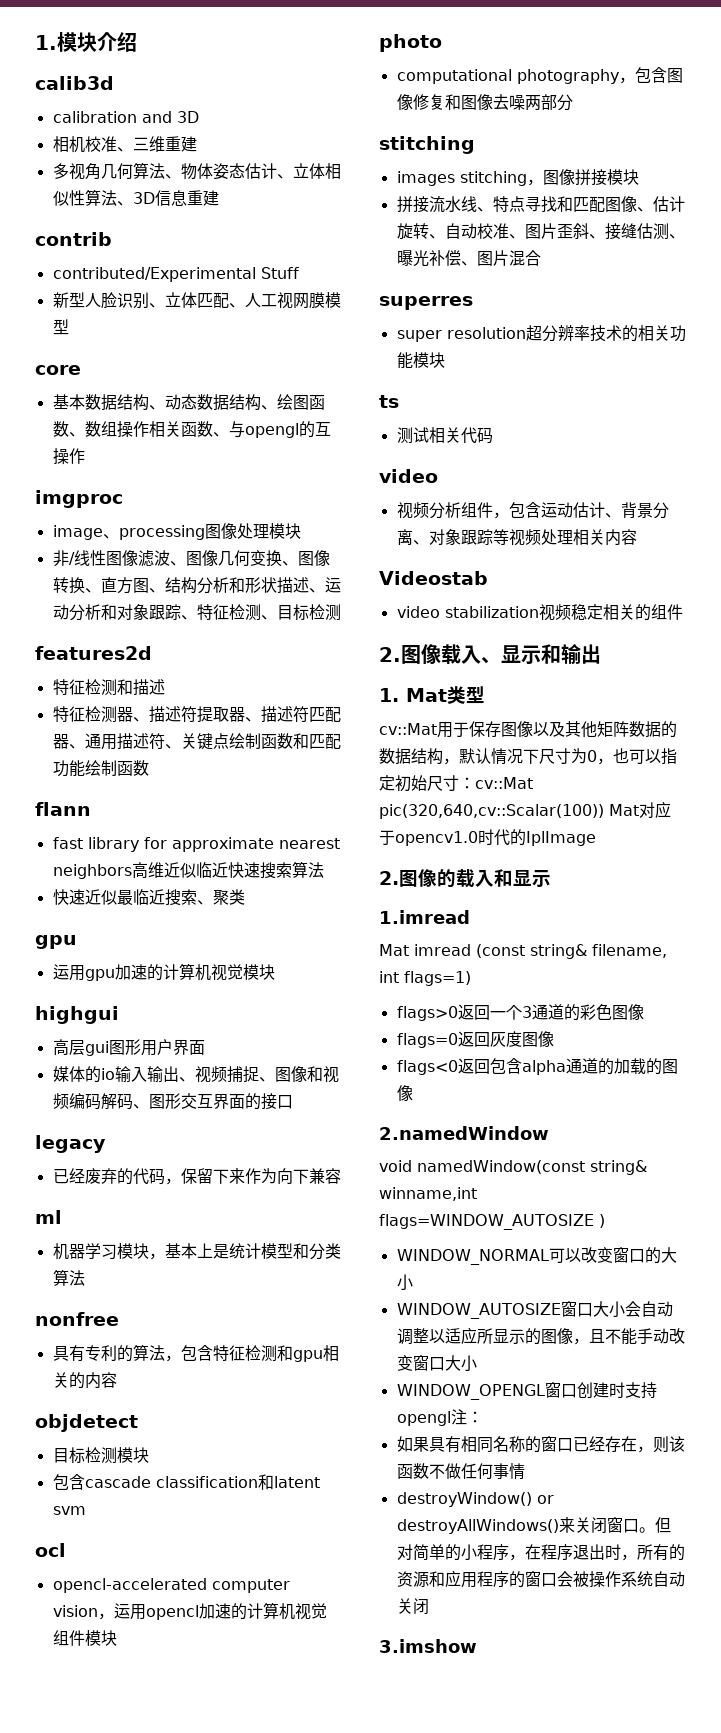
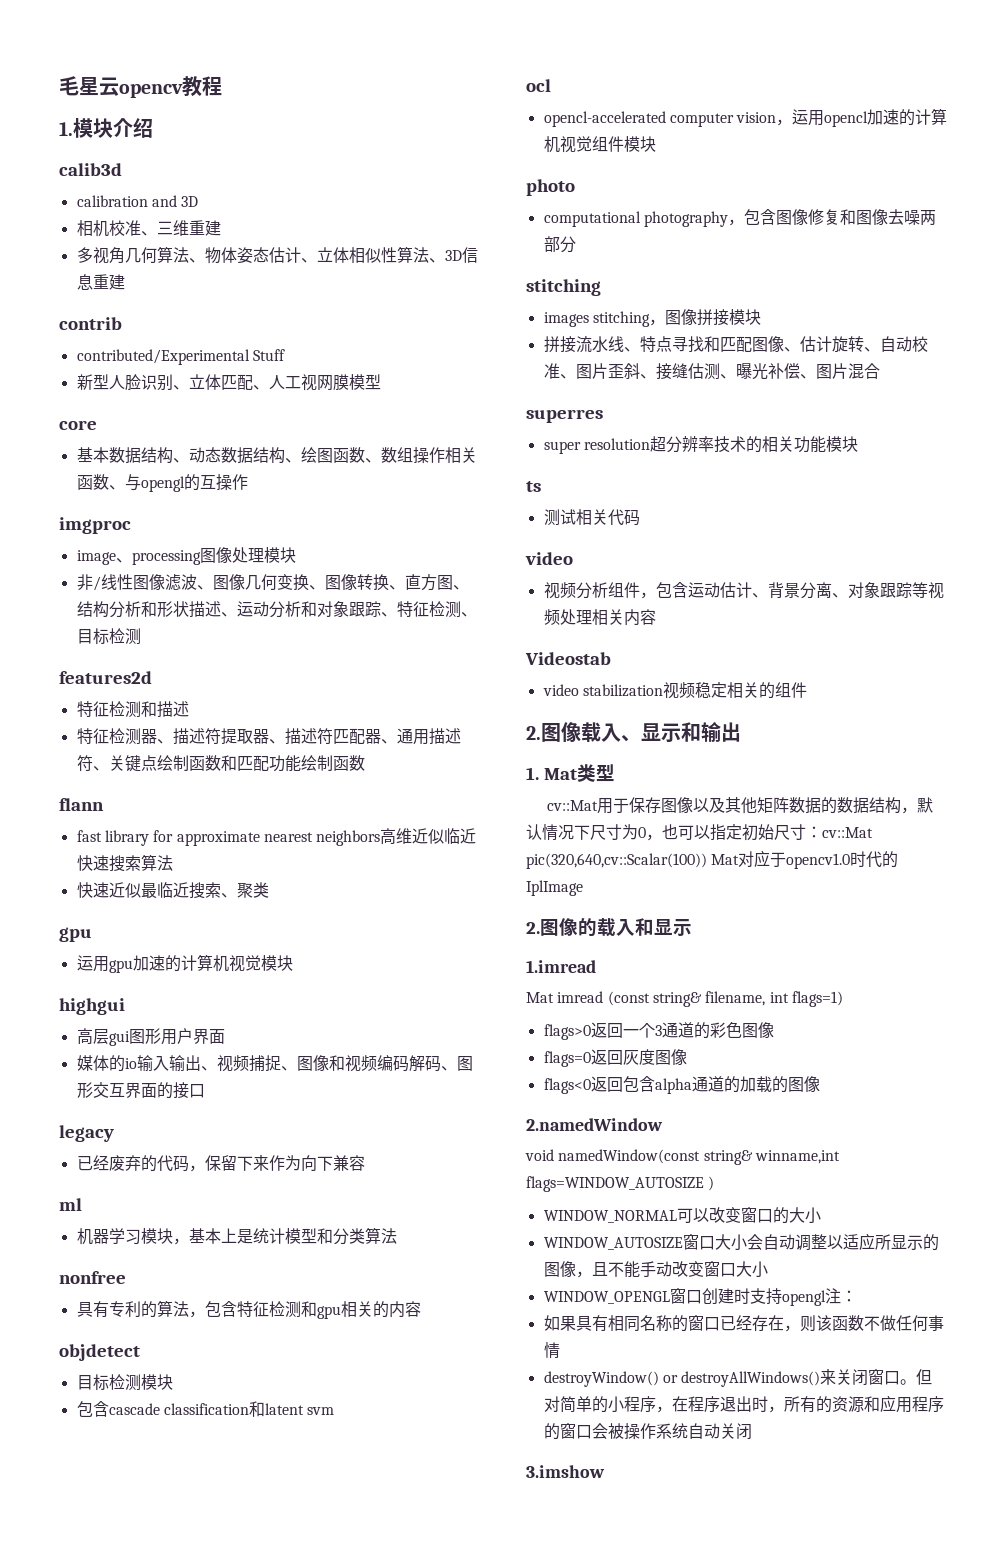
(35, 42) none -> [59,76,222,98] 毛星云opencv教程 //

